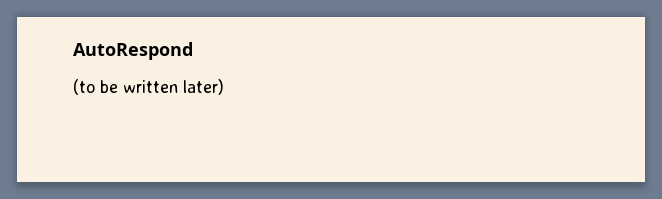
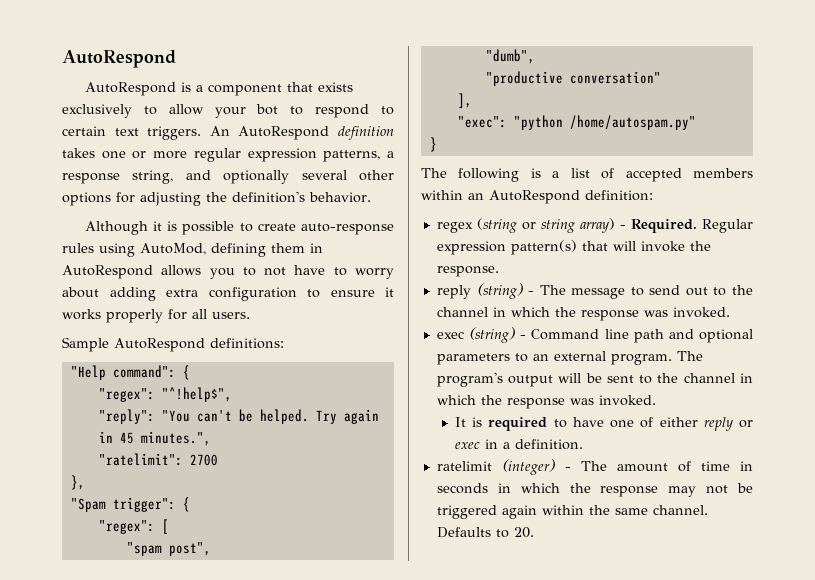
[73,79,224,95] (to be written later) -> [84,82,353,96] [62,104,394,118] [62,126,394,140] [62,148,394,162] [62,170,394,184] [62,191,371,206] [84,221,394,235] [62,243,323,257] [62,265,394,279] [62,287,394,301] [62,309,250,323] [62,337,284,352] [70,365,190,380] [98,387,232,402] [98,409,379,424] [98,431,211,446] [98,453,218,466] [70,475,85,490] [70,497,190,512] [98,519,169,534] [126,542,211,556] [485,49,535,64] [485,71,661,86] [457,93,472,108] [457,115,696,130] [429,137,437,152] [421,168,753,182] [421,190,653,204] [436,218,753,233] [436,240,711,255] [436,266,499,277] [436,283,753,299] [436,307,730,321] [436,327,753,343] [436,351,703,365] [436,372,753,387] [436,395,656,409] [454,417,753,431] [454,439,583,450] [436,459,753,475] [436,483,753,497] [436,505,708,519] [436,527,534,538] AutoRespond is a component that exists exclusively to allow your bot to respond to certain text triggers. An AutoRespond definition takes one or more regular expression patterns, a response string, and optionally several other options for adjusting the definition's behavior. // Although it is possible to create auto-response rules using AutoMod, defining them in AutoRespond allows you to not have to worry about adding extra configuration to ensure it works properly for all users. // Sample AutoRespond definitions: // "Help command": { // "regex": "^!help$", // "reply": "You can't be helped. Try again in 45 minutes.", // "ratelimit": 2700 // }, // "Spam trigger": { // "regex": [ // "spam post", // "dumb", // "productive conversation" // ], // "exec": "python /home/autospam.py" // } // The following is a list of accepted members within an AutoRespond definition: // regex (string or string array) - Required. Regular expression pattern(s) that will invoke the response. // reply (string) - The message to send out to the channel in which the response was invoked. // exec (string) - Command line path and optional parameters to an external program. The program's output will be sent to the channel in which the response was invoked. // It is required to have one of either reply or exec in a definition. // ratelimit (integer) - The amount of time in seconds in which the response may not be triggered again within the same channel. Defaults to 20.

